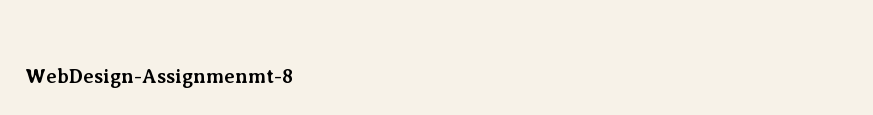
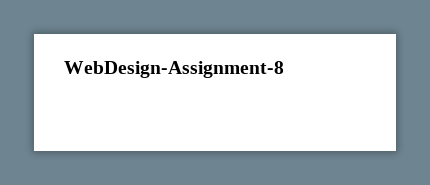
[25,68,293,88] WebDesign-Assignmenmt-8 -> [64,61,284,78] WebDesign-Assignment-8

